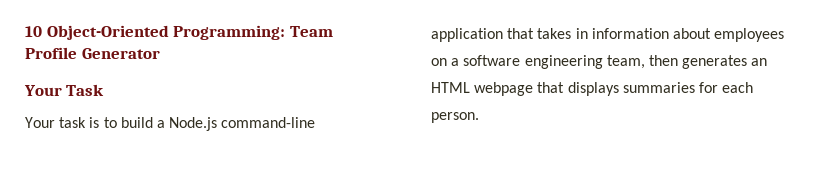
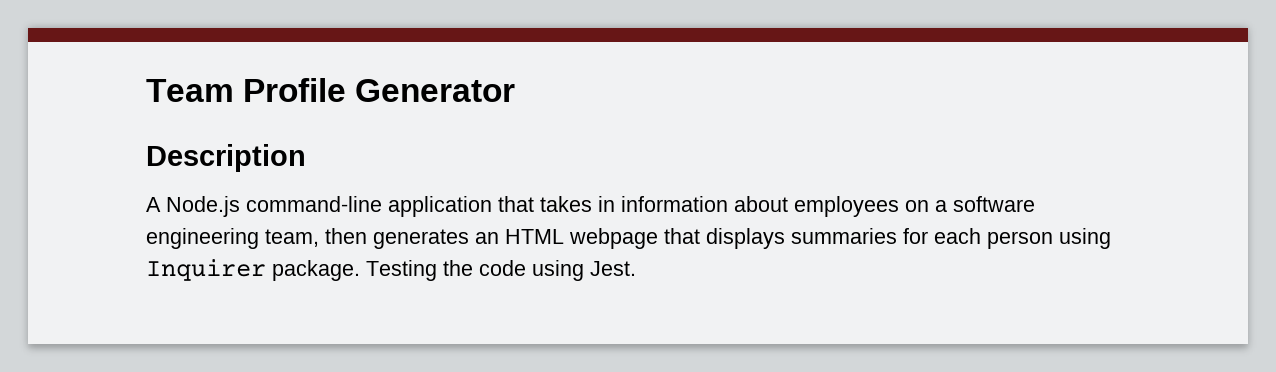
[25,25,286,40] 10 Object-Oriented Programming: -> (146, 90) none
[24,84,105,96] [25,117,165,128] Your Task // Your task is to build a -> [146,144,306,172] [146,197,161,212] Description // A
[431,112,479,123] person. -> [987,228,1111,249] [146,259,636,281] person using Inquirer package. Testing the code using Jest.

